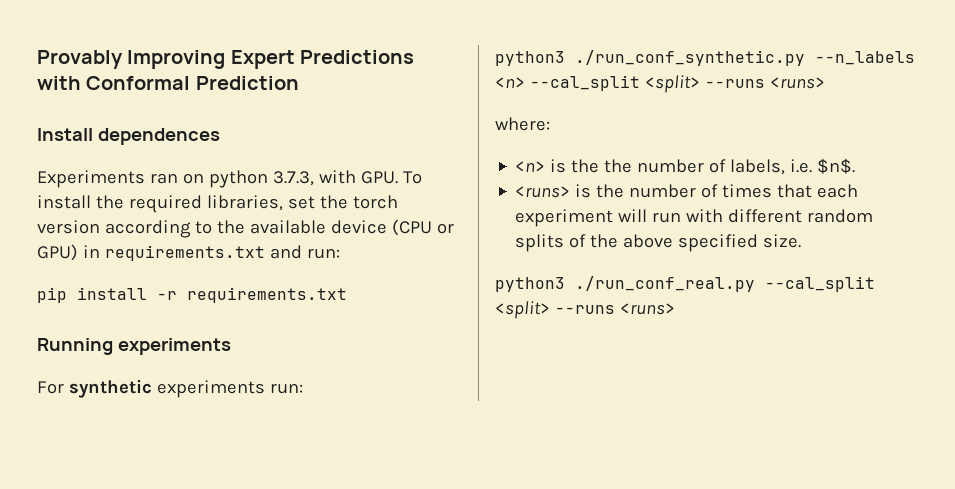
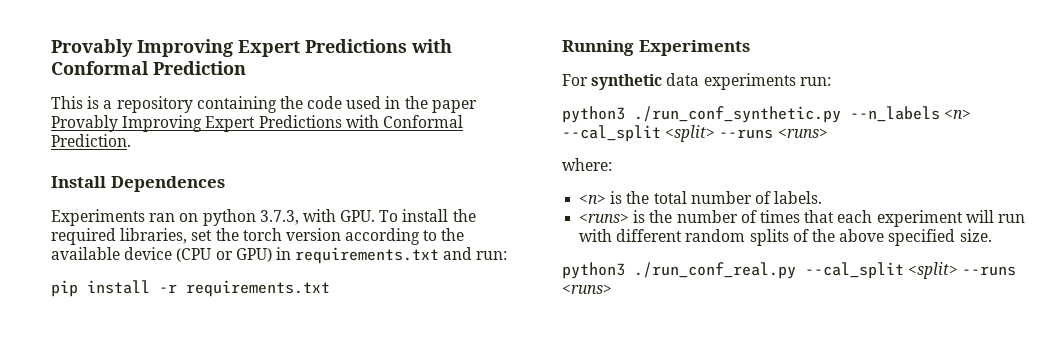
(299, 83) none -> [51,96,477,113] [51,115,463,132] [51,134,131,147] // This is a repository containing the code used in the paper Provably Improving Expert Predictions with Conformal Prediction.
[97,128,220,145] dependences -> [110,176,225,192] Dependences
[117,338,231,355] experiments -> [638,40,750,56] Experiments
(152, 388) none -> [666,73,700,86] data
[604,158,856,175] the number of labels, i.e. $n$. -> [653,191,823,204] total number of labels.

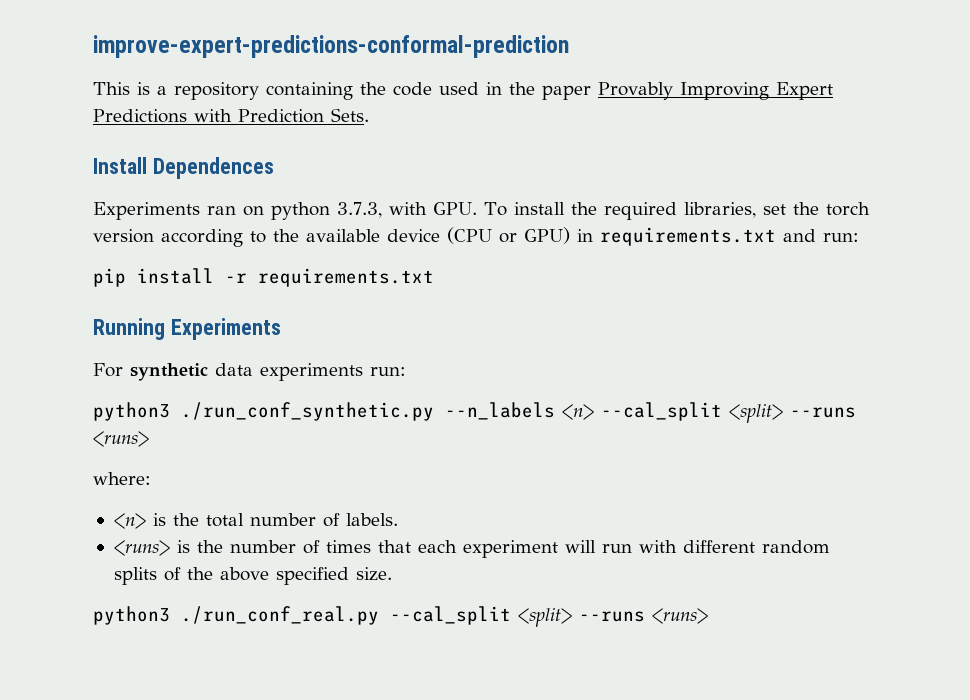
[51,39,452,57] [51,61,246,75] Provably Improving Expert Predictions with Conformal Prediction -> [93,35,569,58] improve-expert-predictions-conformal-prediction
[382,115,463,128] [51,134,131,147] Conformal Prediction. -> [238,108,369,123] Prediction Sets.

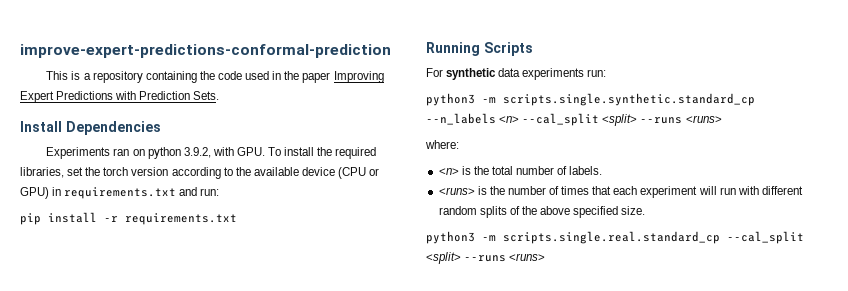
[598,82,673,100] Provably -> (331, 77) none
[152,157,274,179] Dependences -> [65,121,161,135] Dependencies
[337,202,382,218] 3.7.3, -> [183,147,211,158] 3.9.2,
[170,318,281,340] Experiments -> [483,42,533,56] Scripts
[181,402,434,421] ./run_conf_synthetic.py -> [482,93,755,106] -m scripts.single.synthetic.standard_cp
[181,606,379,625] ./run_conf_real.py -> [482,231,720,244] -m scripts.single.real.standard_cp

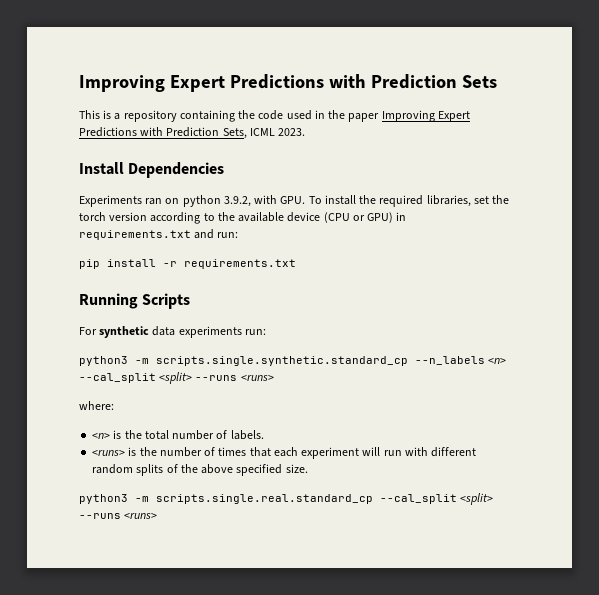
[20,44,391,58] improve-expert-predictions-conformal-prediction -> [79,74,497,92] Improving Expert Predictions with Prediction Sets
[193,91,220,100] Sets. -> [222,128,306,139] Sets, ICML 2023.

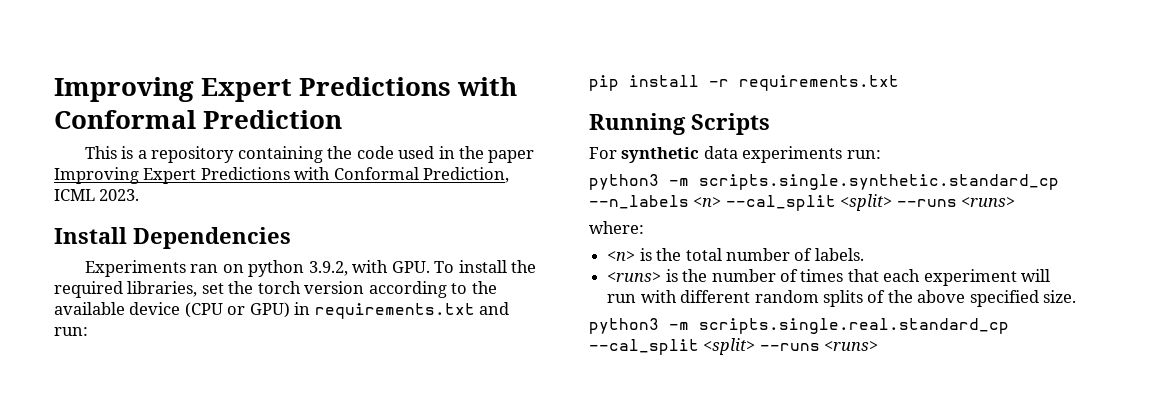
[79,74,497,92] Improving Expert Predictions with Prediction Sets -> [54,77,518,102] [54,110,343,129] Improving Expert Predictions with Conformal Prediction
[166,127,247,139] Prediction Sets, -> [333,167,510,183] Conformal Prediction,

